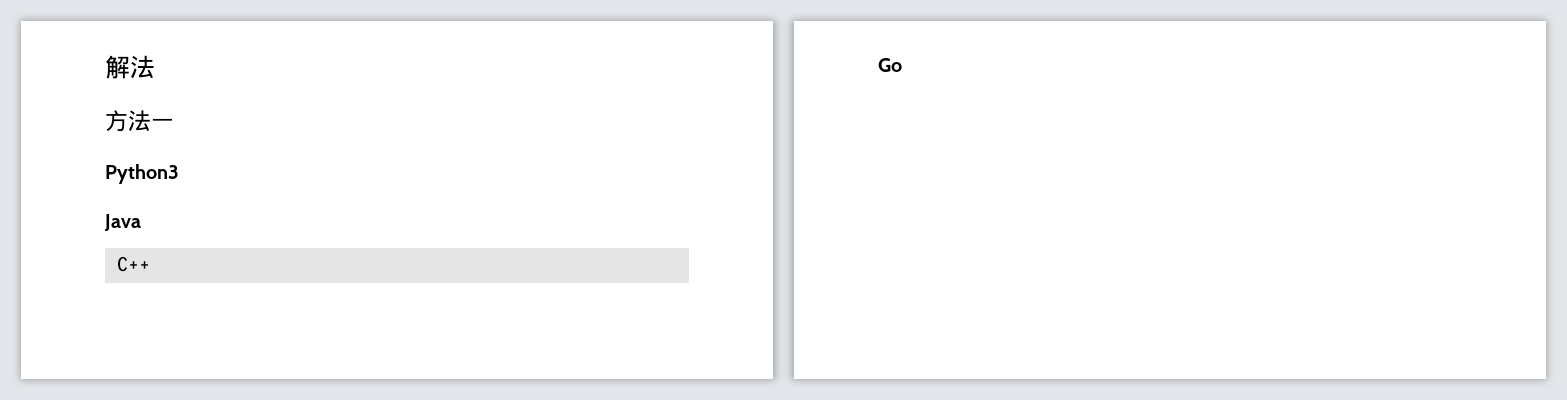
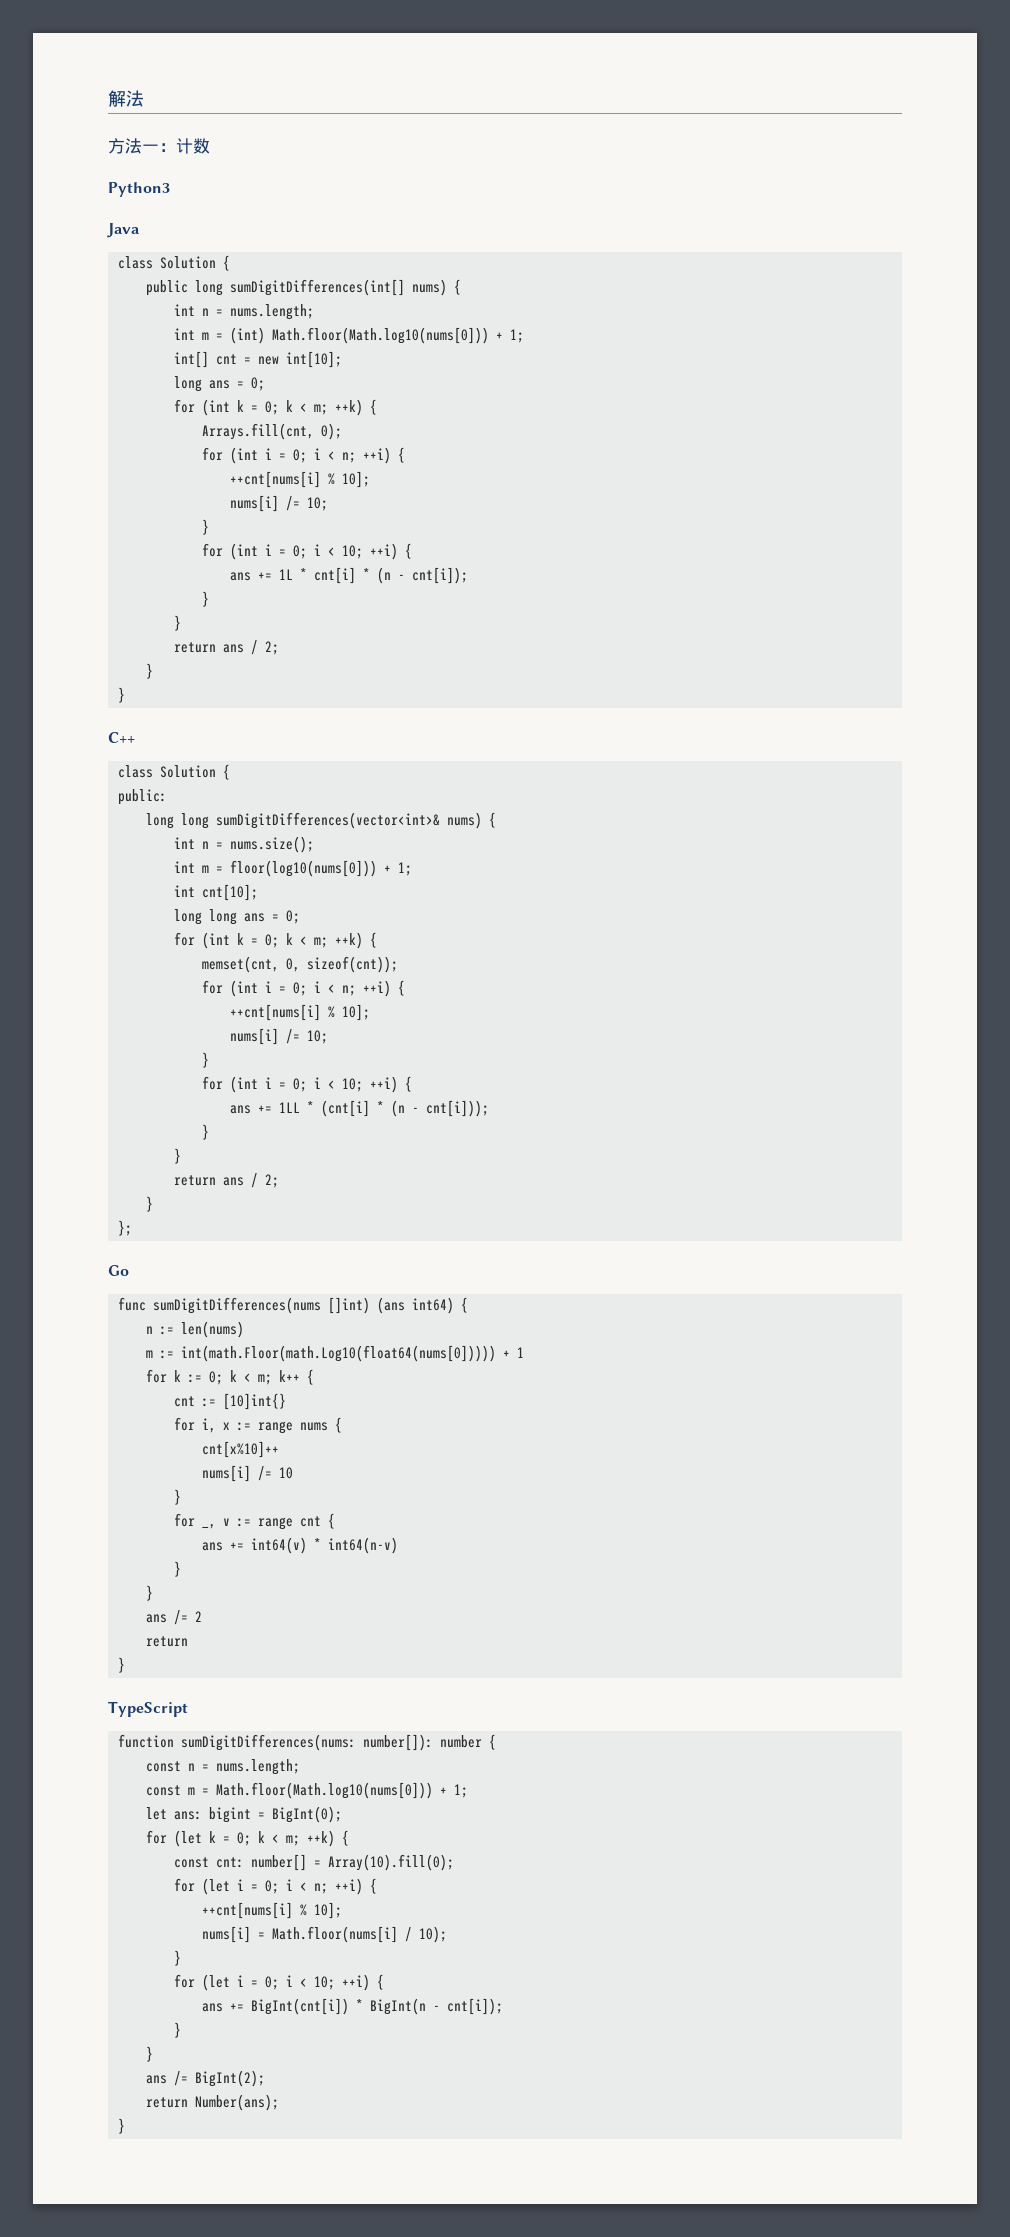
(174, 123) none -> [159,138,210,154] ：计数
[117,256,150,272] [878,58,902,72] C++ // Go -> [117,255,230,271] [145,279,461,296] [173,304,314,320] [173,327,524,344] [173,351,342,368] [173,376,265,392] [173,399,377,416] [201,423,342,440] [201,447,405,464] [229,471,370,488] [229,495,328,512] [201,519,209,535] [201,543,412,560] [229,567,468,584] [201,591,209,607] [173,615,181,631] [173,640,279,655] [145,663,153,679] [117,687,125,703] [108,732,135,743] [117,764,230,780] [117,789,167,805] [145,812,496,829] [173,836,314,853] [173,860,412,877] [173,884,258,901] [173,909,300,925] [173,932,377,949] [201,956,398,973] [201,980,405,997] [229,1004,370,1021] [229,1028,328,1045] [201,1052,209,1068] [201,1076,412,1093] [229,1100,489,1117] [201,1124,209,1140] [173,1148,181,1164] [173,1173,279,1188] [145,1196,153,1212] [117,1220,132,1236] [108,1265,129,1276] [117,1297,468,1314] [145,1321,244,1338] [145,1345,524,1362] [145,1369,314,1385] [173,1393,286,1410] [173,1417,342,1434] [201,1441,279,1458] [201,1465,293,1482] [173,1489,181,1505] [173,1513,335,1530] [201,1537,398,1554] [173,1561,181,1577] [145,1585,153,1601] [145,1610,202,1625] [145,1636,188,1647] [117,1657,125,1673] [108,1701,188,1717] [117,1734,496,1751] [145,1759,300,1775] [145,1782,468,1799] [145,1806,342,1823] [145,1830,349,1847] [173,1854,454,1871] [173,1878,377,1895] [201,1902,342,1919] [201,1926,447,1943] [173,1950,181,1966] [173,1974,384,1991] [201,1998,503,2015] [173,2022,181,2038] [145,2046,153,2062] [145,2070,265,2087] [145,2094,279,2111] [117,2118,125,2134] class Solution { // public long sumDigitDifferences(int[] nums) { // int n = nums.length; // int m = (int) Math.floor(Math.log10(nums[0])) + 1; // int[] cnt = new int[10]; // long ans = 0; // for (int k = 0; k < m; ++k) { // Arrays.fill(cnt, 0); // for (int i = 0; i < n; ++i) { // ++cnt[nums[i] % 10]; // nums[i] /= 10; // } // for (int i = 0; i < 10; ++i) { // ans += 1L * cnt[i] * (n - cnt[i]); // } // } // return ans / 2; // } // } // C++ // class Solution { // public: // long long sumDigitDifferences(vector<int>& nums) { // int n = nums.size(); // int m = floor(log10(nums[0])) + 1; // int cnt[10]; // long long ans = 0; // for (int k = 0; k < m; ++k) { // memset(cnt, 0, sizeof(cnt)); // for (int i = 0; i < n; ++i) { // ++cnt[nums[i] % 10]; // nums[i] /= 10; // } // for (int i = 0; i < 10; ++i) { // ans += 1LL * (cnt[i] * (n - cnt[i])); // } // } // return ans / 2; // } // }; // Go // func sumDigitDifferences(nums []int) (ans int64) { // n := len(nums) // m := int(math.Floor(math.Log10(float64(nums[0])))) + 1 // for k := 0; k < m; k++ { // cnt := [10]int{} // for i, x := range nums { // cnt[x%10]++ // nums[i] /= 10 // } // for _, v := range cnt { // ans += int64(v) * int64(n-v) // } // } // ans /= 2 // return // } // TypeScript // function sumDigitDifferences(nums: number[]): number { // const n = nums.length; // const m = Math.floor(Math.log10(nums[0])) + 1; // let ans: bigint = BigInt(0); // for (let k = 0; k < m; ++k) { // const cnt: number[] = Array(10).fill(0); // for (let i = 0; i < n; ++i) { // ++cnt[nums[i] % 10]; // nums[i] = Math.floor(nums[i] / 10); // } // for (let i = 0; i < 10; ++i) { // ans += BigInt(cnt[i]) * BigInt(n - cnt[i]); // } // } // ans /= BigInt(2); // return Number(ans); // }

